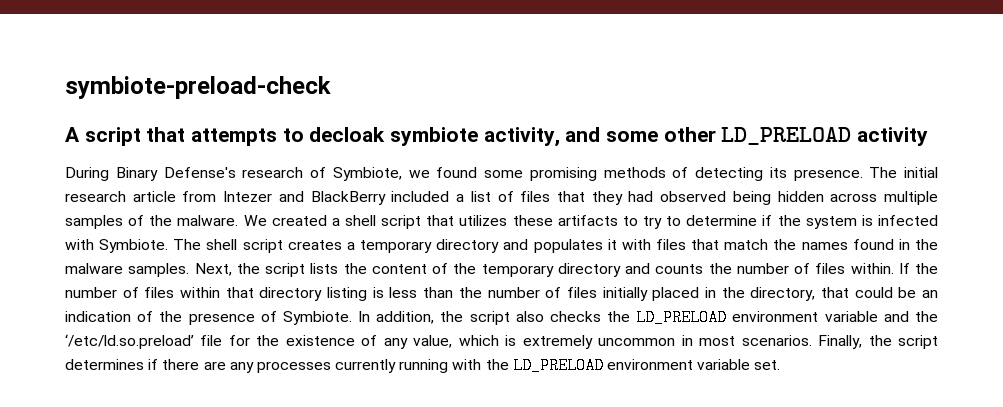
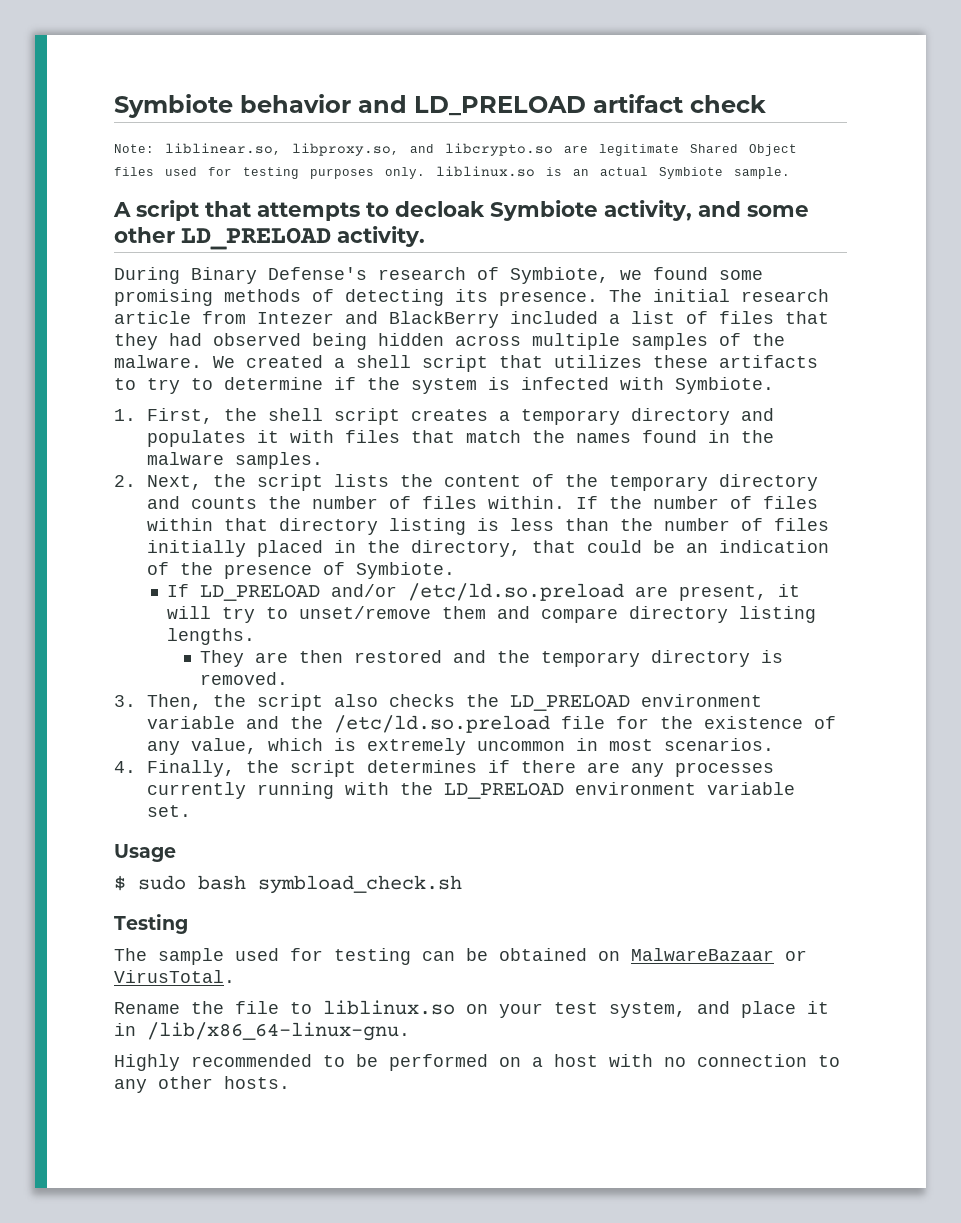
[65,76,331,99] symbiote-preload-check -> [114,94,766,118] [114,143,797,156] [114,166,790,179] Symbiote behavior and LD_PRELOAD artifact check // Note: liblinear.so, libproxy.so, and libcrypto.so are legitimate Shared Object files used for testing purposes only. liblinux.so is an actual Symbiote sample.
[390,127,479,146] symbiote -> [490,200,598,221] Symbiote
[857,127,929,146] activity -> [337,226,425,247] activity.
[173,239,202,250] The -> [114,408,258,424] // 1. First, the
(190, 270) none -> [114,475,136,487] // 2.
[358,311,435,324] In addition, -> [167,583,801,601] [167,606,817,623] [167,628,256,645] [200,650,784,667] [200,672,289,685] [114,694,203,710] // If LD_PRELOAD and/or /etc/ld.so.preload are present, it will try to unset/remove them and compare directory listing lengths. // They are then restored and the temporary directory is removed. // 3. Then,
[65,334,194,349] ‘/etc/ld.so.preload’ -> [334,715,551,733] /etc/ld.so.preload
(812, 340) none -> [114,761,136,773] // 4.
(781, 365) none -> [114,844,176,862] [114,875,462,894] [114,914,188,934] [114,948,807,965] [114,970,235,983] [114,1000,829,1018] [114,1022,410,1041] [114,1054,840,1071] [114,1076,290,1093] // Usage // $ sudo bash symbload_check.sh // Testing // The sample used for testing can be obtained on MalwareBazaar or VirusTotal. // Rename the file to liblinux.so on your test system, and place it in /lib/x86_64-linux-gnu. // Highly recommended to be performed on a host with no connection to any other hosts.

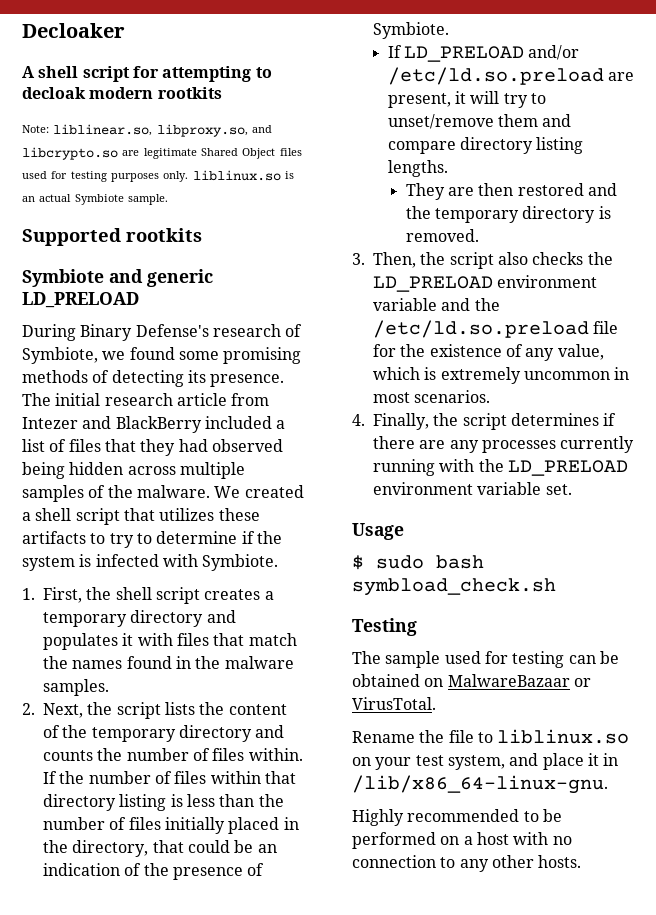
[114,94,766,118] Symbiote behavior and LD_PRELOAD artifact check -> [22,23,125,38] [22,66,272,82] [22,87,222,99] Decloaker // A shell script for attempting to decloak modern rootkits
[113,200,809,221] [114,226,425,250] A script that attempts to decloak Symbiote activity, and some other LD_PRELOAD activity. -> [22,228,202,246] [22,269,213,287] [22,292,139,308] Supported rootkits // Symbiote and generic LD_PRELOAD

